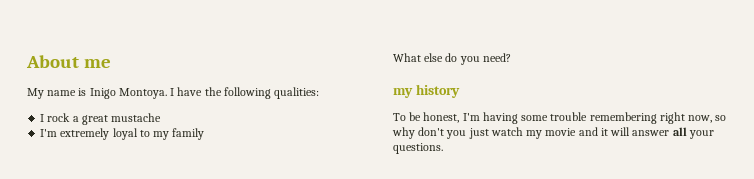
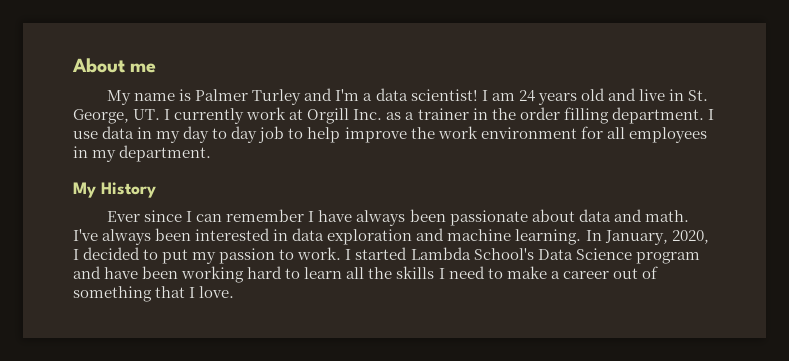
[89,87,320,99] [40,113,162,125] [40,128,205,140] [393,53,511,65] [393,84,460,98] [393,112,727,124] [392,127,714,139] [393,143,443,154] Inigo Montoya. I have the following qualities: // I rock a great mustache // I'm extremely loyal to my family // What else do you need? // my history // To be honest, I'm having some trouble remembering right now, so why don't you just watch my movie and it will answer all your questions. -> [195,88,709,105] [73,107,714,124] [73,126,707,143] [73,145,212,162] [73,182,156,198] [107,209,689,226] [73,228,709,245] [73,247,700,264] [73,266,658,283] [73,286,235,302] Palmer Turley and I'm a data scientist! I am 24 years old and live in St. George, UT. I currently work at Orgill Inc. as a trainer in the order filling department. I use data in my day to day job to help improve the work environment for all employees in my department. // My History // Ever since I can remember I have always been passionate about data and math. I've always been interested in data exploration and machine learning. In January, 2020, I decided to put my passion to work. I started Lambda School's Data Science program and have been working hard to learn all the skills I need to make a career out of something that I love.

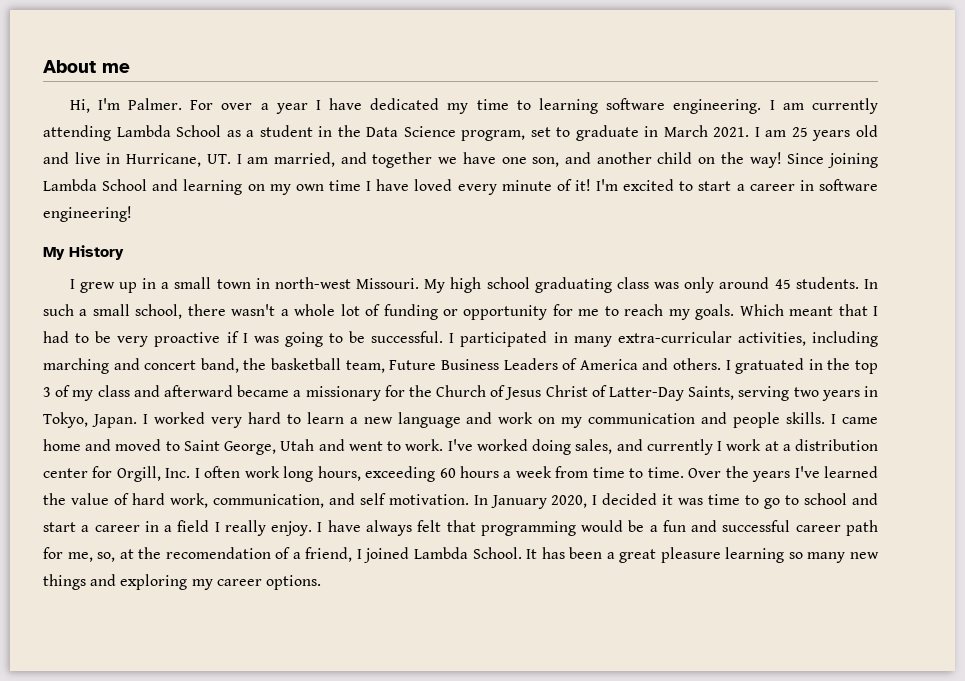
[107,88,535,105] My name is Palmer Turley and I'm a data scientist! I am 24 -> [69,98,878,114] [43,125,808,141] Hi, I'm Palmer. For over a year I have dedicated my time to learning software engineering. I am currently attending Lambda School as a student in the Data Science program, set to graduate in March 2021. I am 25
[688,90,709,101] [73,107,714,124] [73,126,707,143] [73,145,212,162] [73,182,156,198] [107,209,689,226] [73,228,709,245] [73,247,700,264] [73,266,658,283] [73,286,235,302] St. George, UT. I currently work at Orgill Inc. as a trainer in the order filling department. I use data in my day to day job to help improve the work environment for all employees in my department. // My History // Ever since I can remember I have always been passionate about data and math. I've always been interested in data exploration and machine learning. In January, 2020, I decided to put my passion to work. I started Lambda School's Data Science program and have been working hard to learn all the skills I need to make a career out of something that I love. -> [126,152,878,168] [43,179,878,195] [43,206,132,222] [43,245,124,260] [69,277,879,293] [43,304,879,320] [43,331,878,347] [43,358,878,374] [43,385,878,401] [43,412,879,428] [43,439,878,455] [43,466,879,482] [43,493,879,509] [43,520,878,536] [43,547,879,563] [43,574,321,590] Hurricane, UT. I am married, and together we have one son, and another child on the way! Since joining Lambda School and learning on my own time I have loved every minute of it! I'm excited to start a career in software engineering! // My History // I grew up in a small town in north-west Missouri. My high school graduating class was only around 45 students. In such a small school, there wasn't a whole lot of funding or opportunity for me to reach my goals. Which meant that I had to be very proactive if I was going to be successful. I participated in many extra-curricular activities, including marching and concert band, the basketball team, Future Business Leaders of America and others. I gratuated in the top 3 of my class and afterward became a missionary for the Church of Jesus Christ of Latter-Day Saints, serving two years in Tokyo, Japan. I worked very hard to learn a new language and work on my communication and people skills. I came home and moved to Saint George, Utah and went to work. I've worked doing sales, and currently I work at a distribution center for Orgill, Inc. I often work long hours, exceeding 60 hours a week from time to time. Over the years I've learned the value of hard work, communication, and self motivation. In January 2020, I decided it was time to go to school and start a career in a field I really enjoy. I have always felt that programming would be a fun and successful career path for me, so, at the recomendation of a friend, I joined Lambda School. It has been a great pleasure learning so many new things and exploring my career options.

